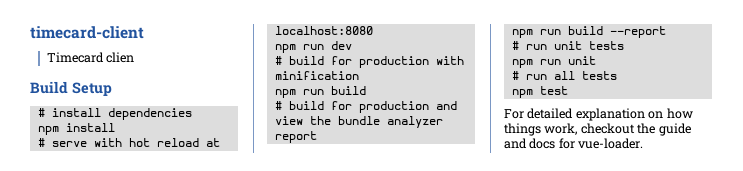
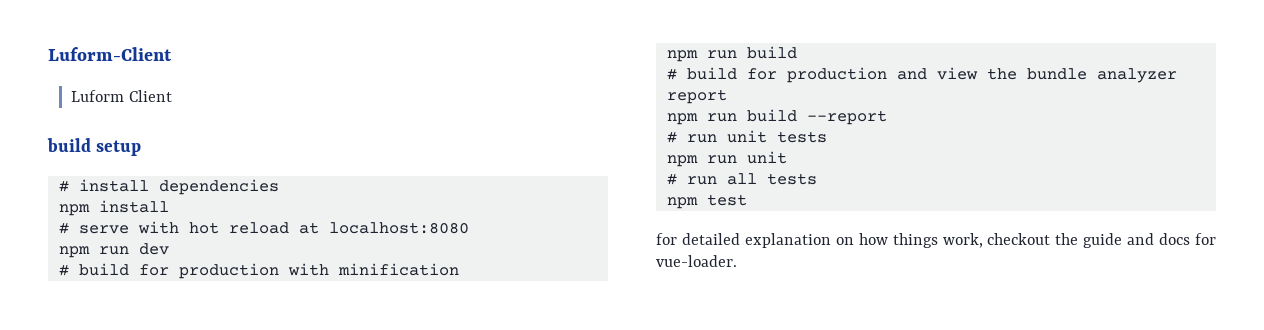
[30,26,144,39] [46,52,135,63] [30,81,112,96] timecard-client // Timecard clien // Build Setup -> [48,47,172,61] [71,90,172,102] [47,138,142,156] Luform-Client // Luform Client // build setup
[504,109,524,119] For -> [656,233,677,245] for

